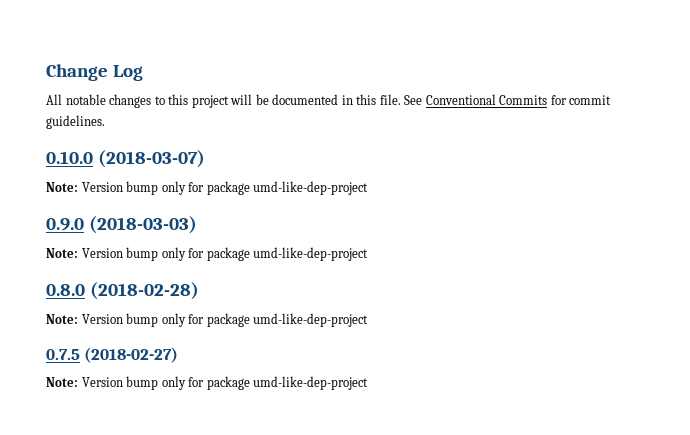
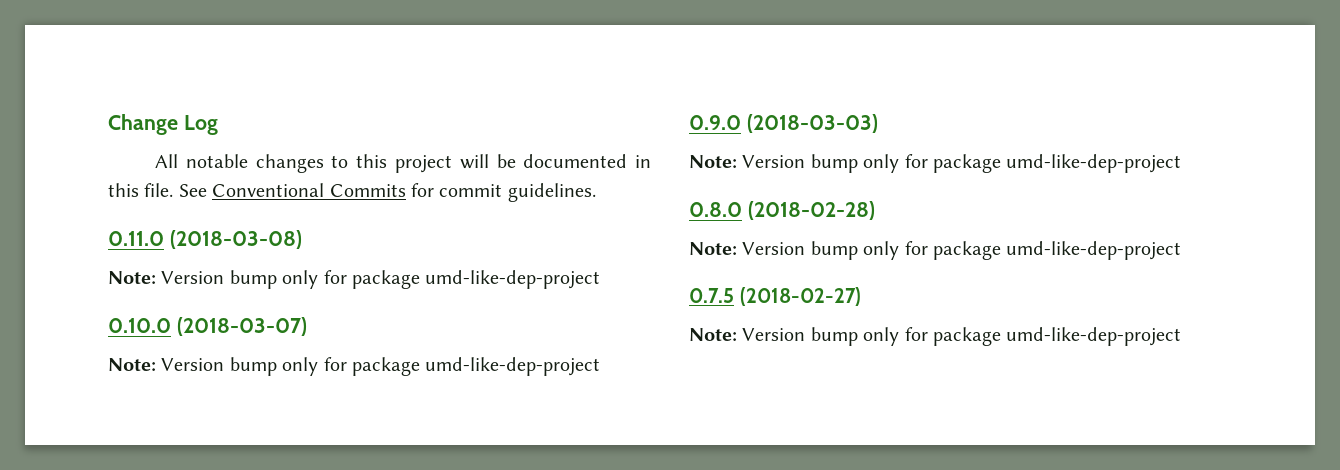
(105, 122) none -> [108,230,302,249] [108,270,601,289] // 0.11.0 (2018-03-08) // Note: Version bump only for package umd-like-dep-project

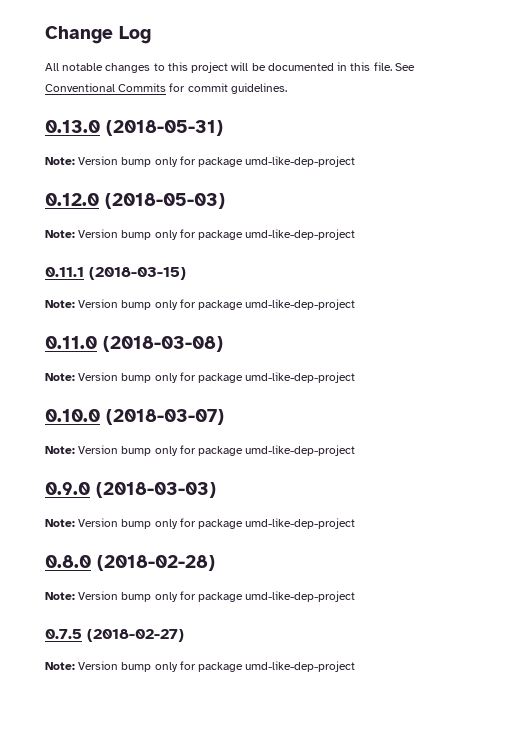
(596, 192) none -> [45,120,223,136] [45,156,356,167] [45,193,225,209] [45,229,356,240] [45,267,186,280] [45,299,356,310] // 0.13.0 (2018-05-31) // Note: Version bump only for package umd-like-dep-project // 0.12.0 (2018-05-03) // Note: Version bump only for package umd-like-dep-project // 0.11.1 (2018-03-15) // Note: Version bump only for package umd-like-dep-project

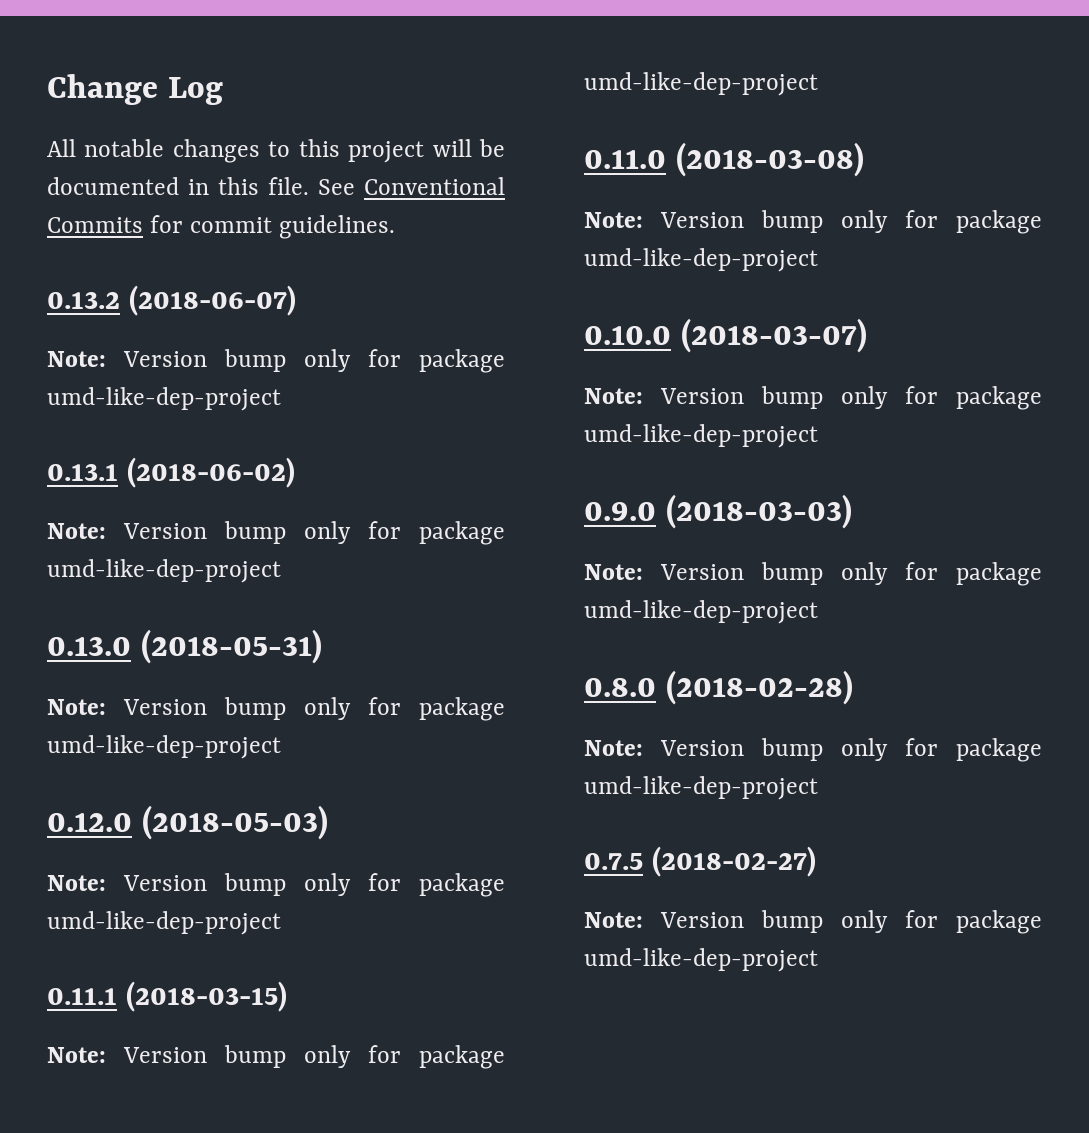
(287, 88) none -> [47,285,296,316] [47,349,505,373] [47,387,281,411] [47,457,295,488] [47,521,505,545] [47,559,281,583] // 0.13.2 (2018-06-07) // Note: Version bump only for package umd-like-dep-project // 0.13.1 (2018-06-02) // Note: Version bump only for package umd-like-dep-project

